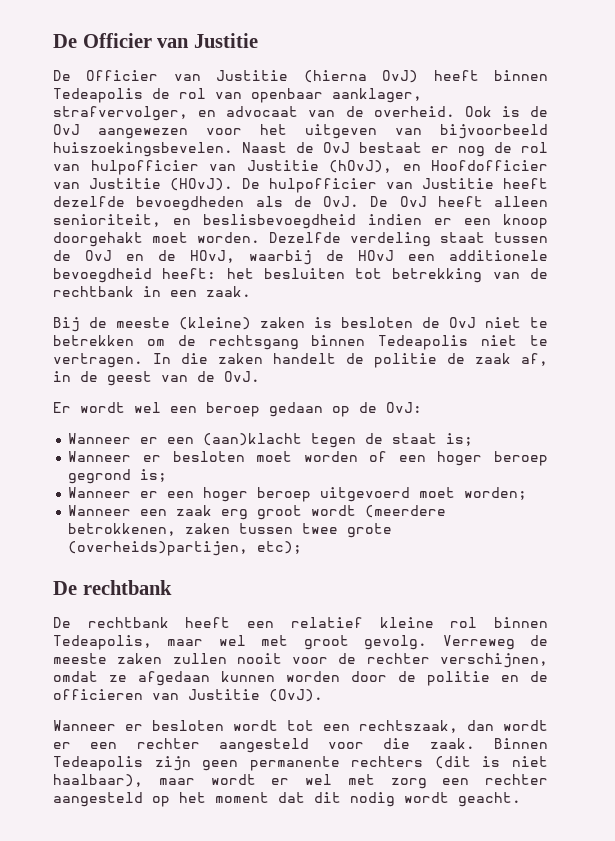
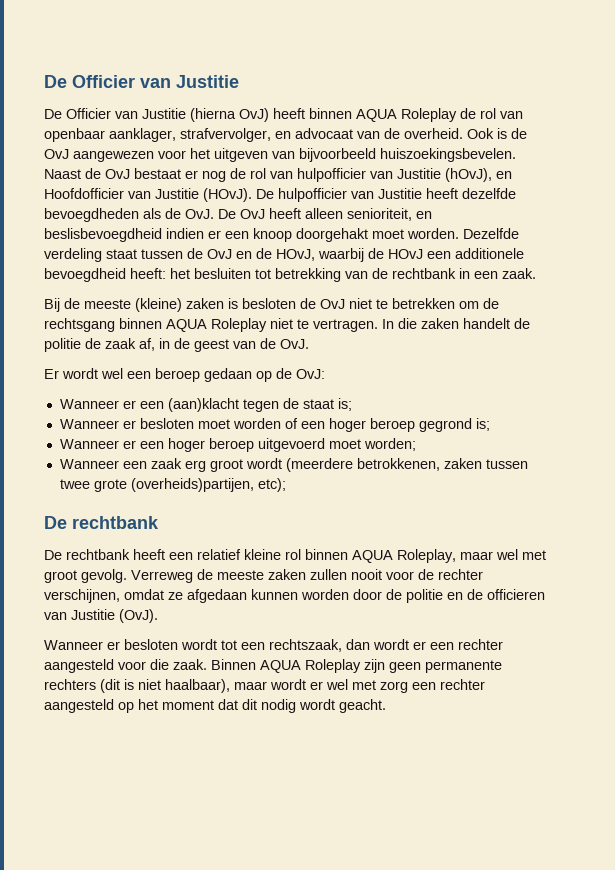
[53,88,143,103] Tedeapolis -> [356,108,457,122] AQUA Roleplay
[378,335,469,350] Tedeapolis -> [166,318,267,332] AQUA Roleplay
[53,635,152,650] Tedeapolis, -> [352,549,456,563] AQUA Roleplay,
[53,756,143,771] Tedeapolis -> [260,659,361,673] AQUA Roleplay

